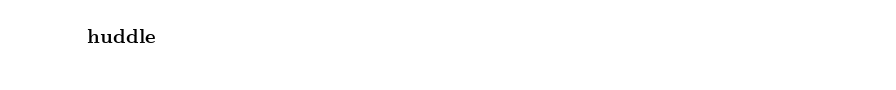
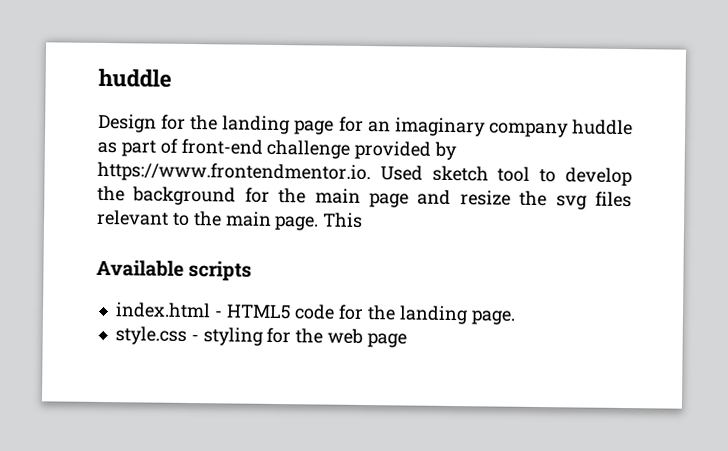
[87,29,156,43] huddle -> [98,67,172,88] [98,113,633,138] [97,138,458,161] [97,161,632,187] [97,185,632,210] [96,209,364,231] [96,259,253,281] [114,302,516,325] [114,326,407,348] huddle // Design for the landing page for an imaginary company huddle as part of front-end challenge provided by https://www.frontendmentor.io. Used sketch tool to develop the background for the main page and resize the svg files relevant to the main page. This // Available scripts // index.html - HTML5 code for the landing page. // style.css - styling for the web page

